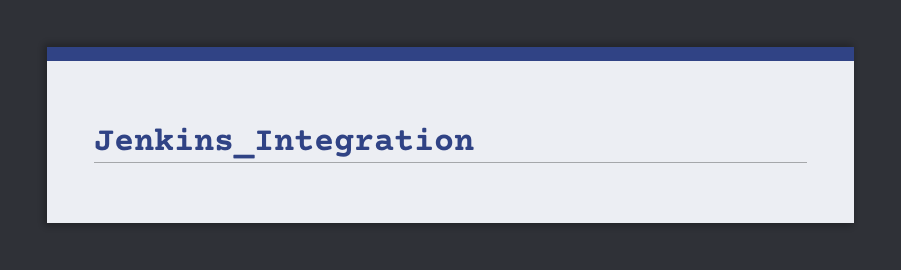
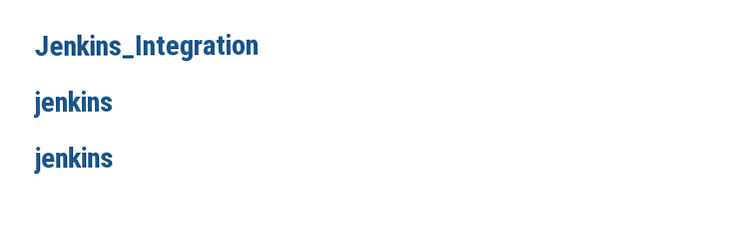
(474, 143) none -> [33,90,113,118] [34,146,114,174] // jenkins // jenkins

